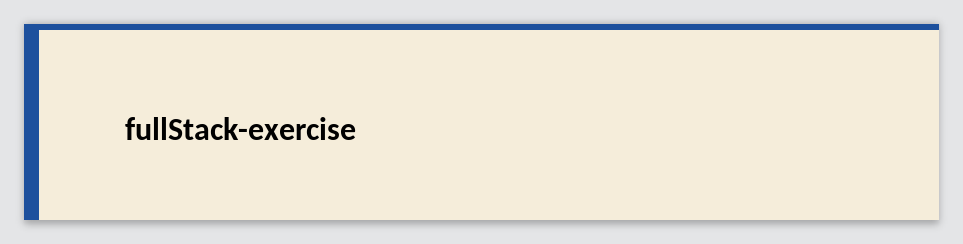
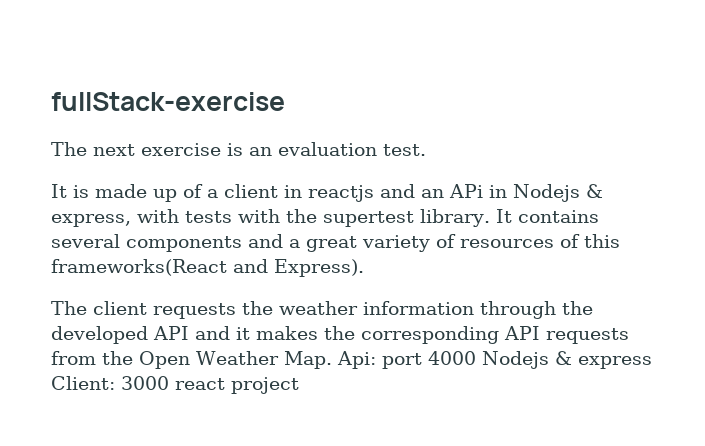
(356, 128) none -> [51,142,426,156] [51,184,603,202] [51,209,599,227] [51,234,620,252] [51,259,364,277] [51,301,593,319] [51,326,629,344] [51,351,652,369] [51,376,299,394] // The next exercise is an evaluation test. // It is made up of a client in reactjs and an APi in Nodejs & express, with tests with the supertest library. It contains several components and a great variety of resources of this frameworks(React and Express). // The client requests the weather information through the developed API and it makes the corresponding API requests from the Open Weather Map. Api: port 4000 Nodejs & express Client: 3000 react project

